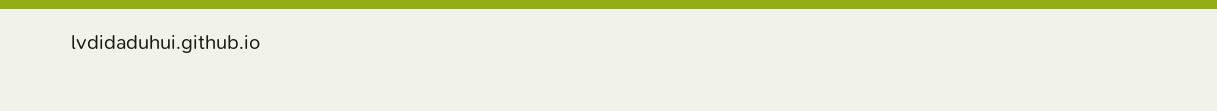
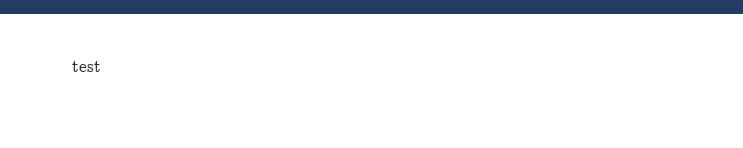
[71,35,260,53] lvdidaduhui.github.io -> [72,61,101,72] test

